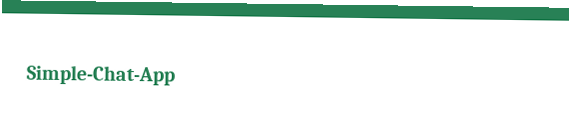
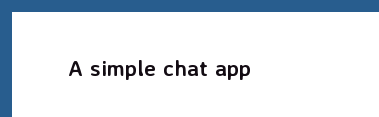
[26,64,175,86] Simple-Chat-App -> [68,60,251,80] A simple chat app

